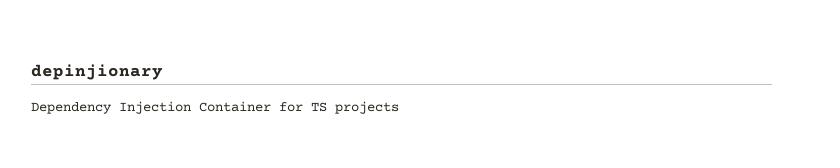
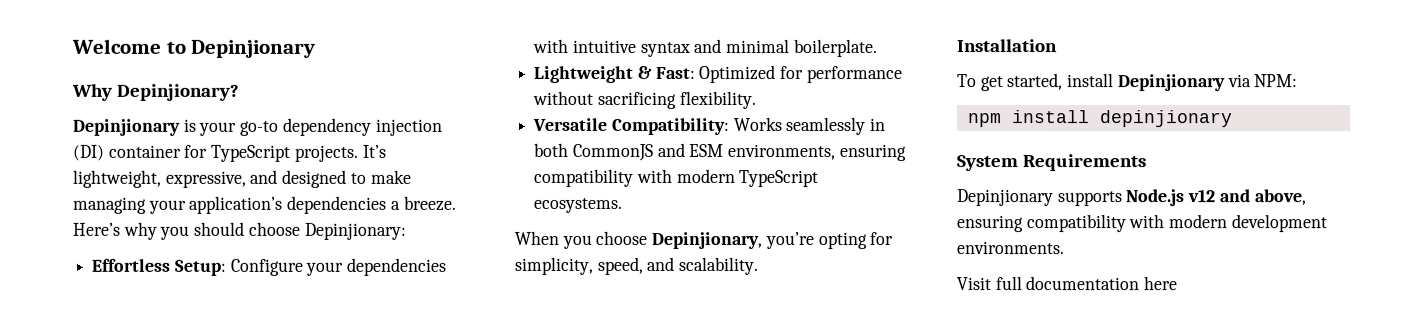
[31,64,163,80] [31,101,399,114] depinjionary // Dependency Injection Container for TS projects -> [72,38,317,58] [72,83,240,101] [73,117,443,136] [73,144,387,162] [72,169,411,188] [72,195,456,214] [72,221,406,240] [91,257,447,276] [533,38,878,58] [534,64,903,84] [533,90,757,110] [533,117,887,136] [534,142,907,162] [533,168,819,188] [533,197,623,213] [514,230,894,250] [514,256,759,276] [957,39,1058,53] [957,73,1299,92] [967,110,1233,128] [956,154,1147,172] [956,189,1306,207] [956,214,1327,233] [956,241,1064,255] [956,276,1178,291] Welcome to Depinjionary // Why Depinjionary? // Depinjionary is your go-to dependency injection (DI) container for TypeScript projects. It’s lightweight, expressive, and designed to make managing your application’s dependencies a breeze. Here’s why you should choose Depinjionary: // Effortless Setup: Configure your dependencies with intuitive syntax and minimal boilerplate. // Lightweight & Fast: Optimized for performance without sacrificing flexibility. // Versatile Compatibility: Works seamlessly in both CommonJS and ESM environments, ensuring compatibility with modern TypeScript ecosystems. // When you choose Depinjionary, you’re opting for simplicity, speed, and scalability. // Installation // To get started, install Depinjionary via NPM: // npm install depinjionary // System Requirements // Depinjionary supports Node.js v12 and above, ensuring compatibility with modern development environments. // Visit full documentation here

